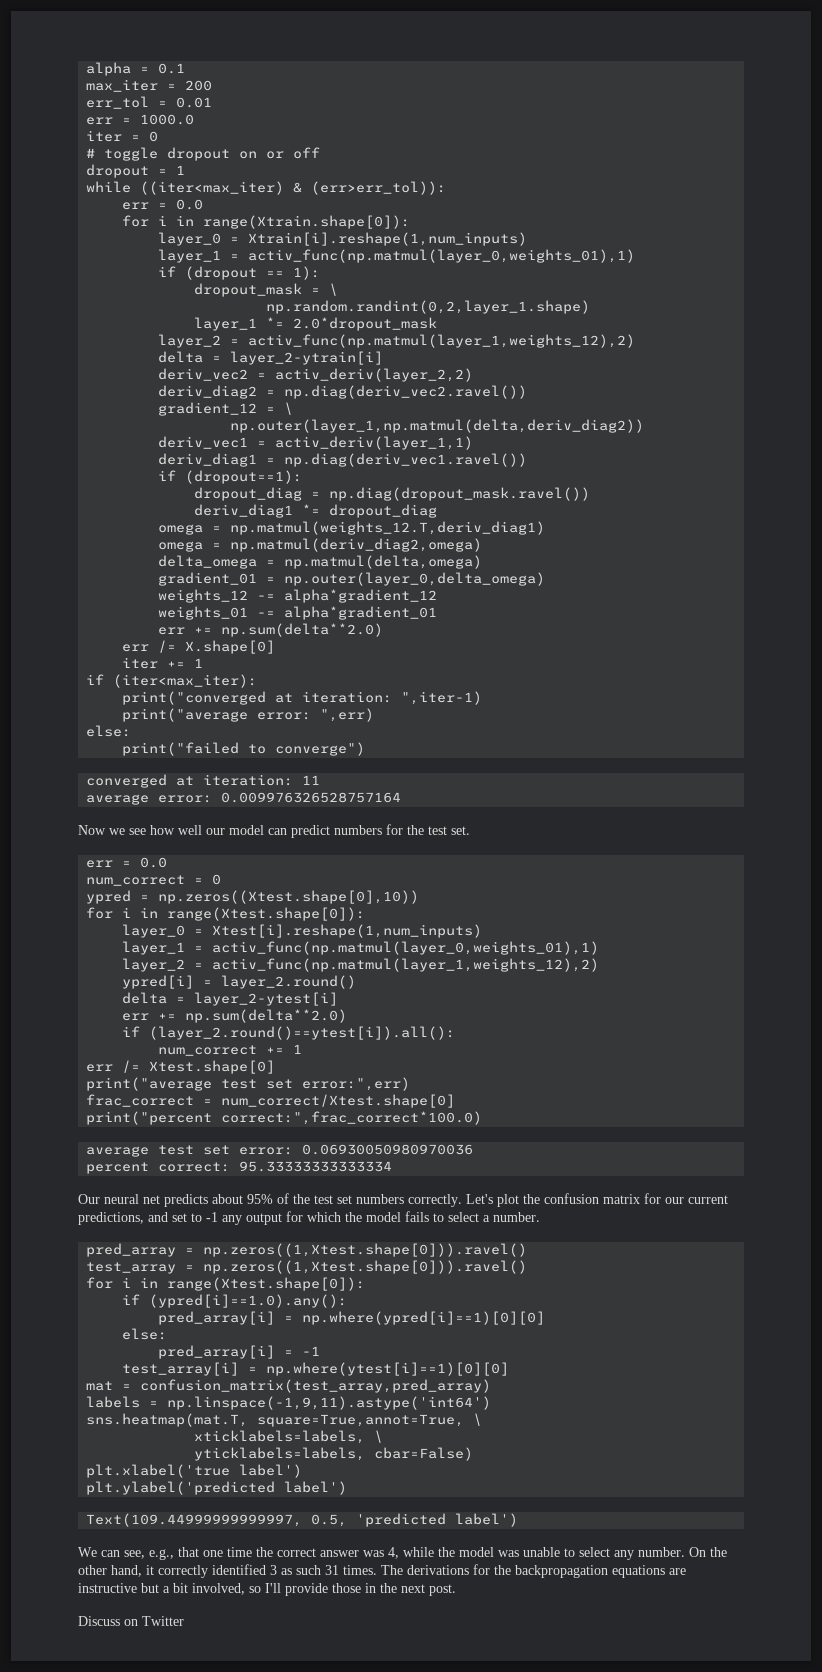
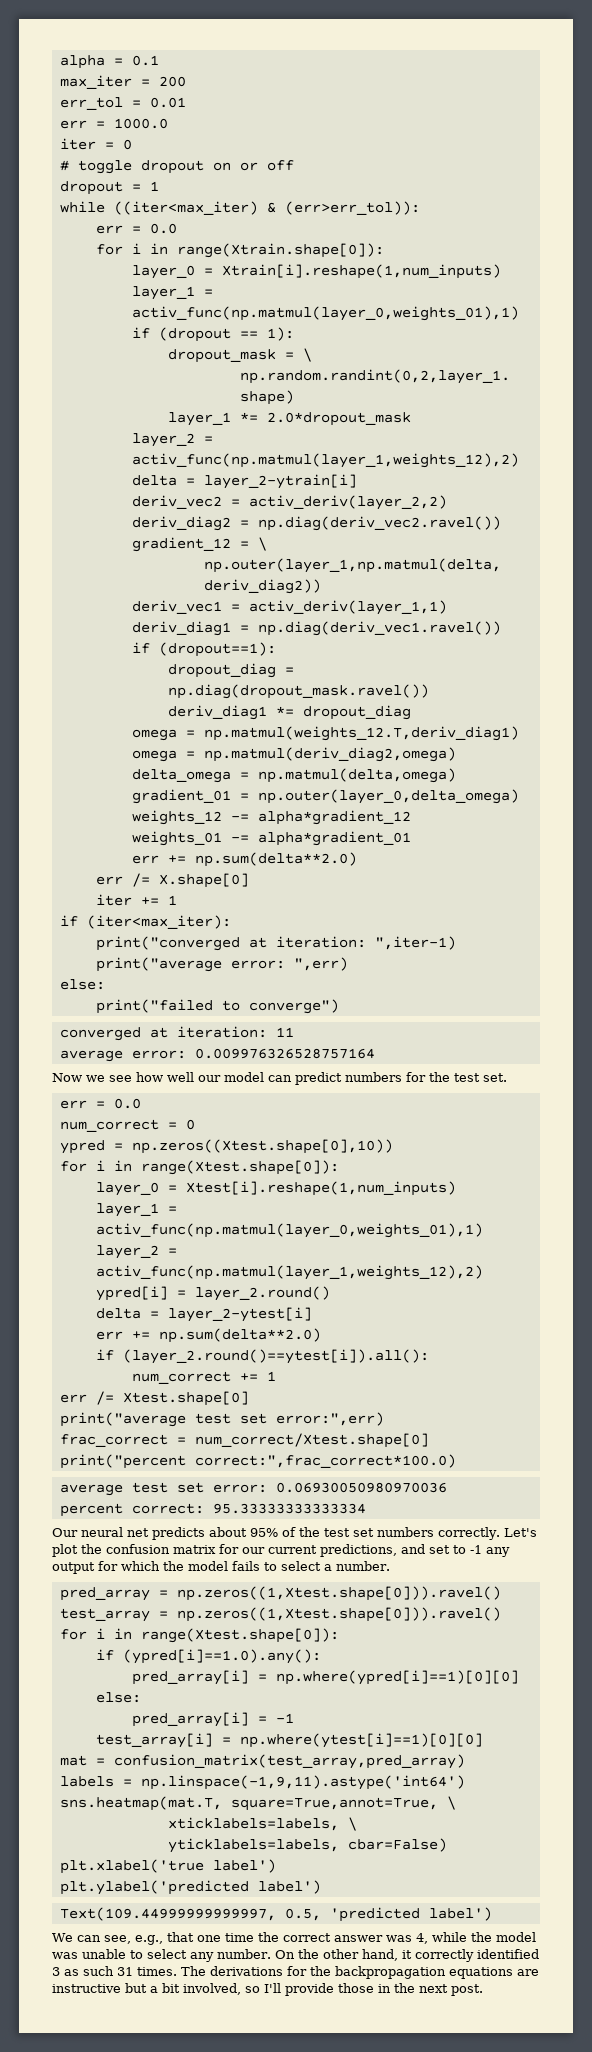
[78,1616,184,1626] // Discuss on Twitter -> (483, 1990) none

